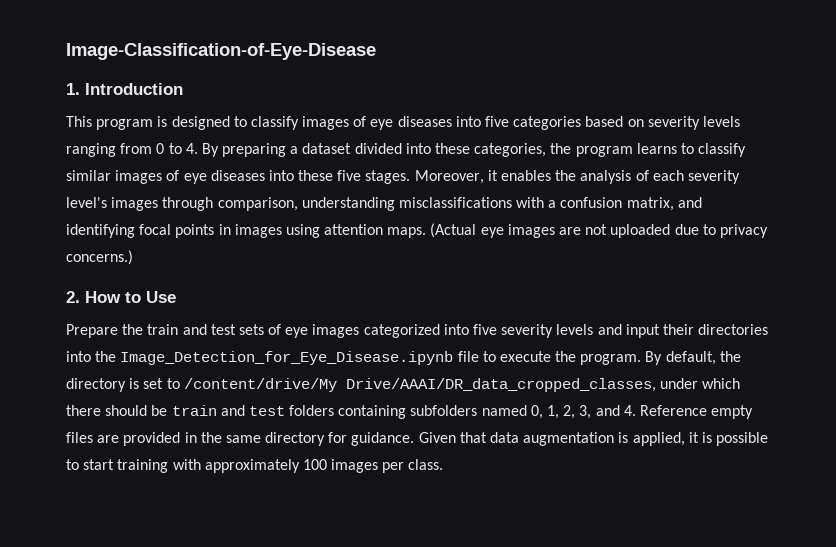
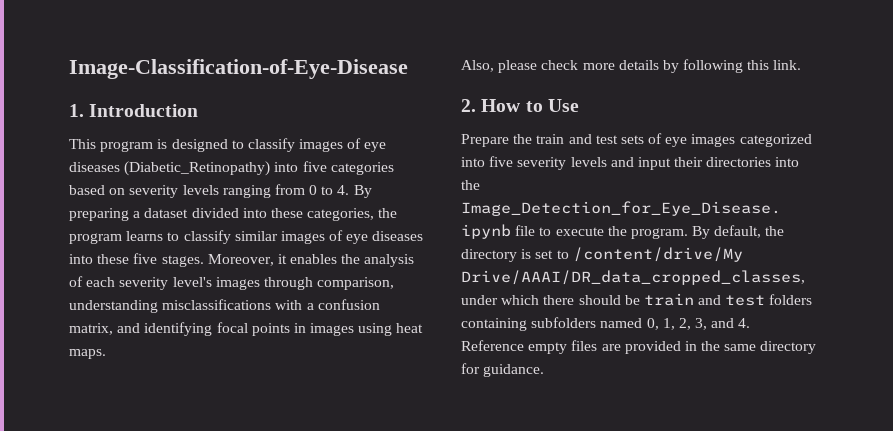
(452, 121) none -> [124,161,271,176] (Diabetic_Retinopathy)
[324,224,384,235] attention -> [396,323,424,333] heat
[430,223,768,238] [66,250,133,265] (Actual eye images are not uploaded due to privacy concerns.) -> [461,59,802,73] // Also, please check more details by following this link.
[418,432,769,446] [66,459,444,473] Given that data augmentation is applied, it is possible to start training with approximately 100 images per class. -> (545, 370) none

